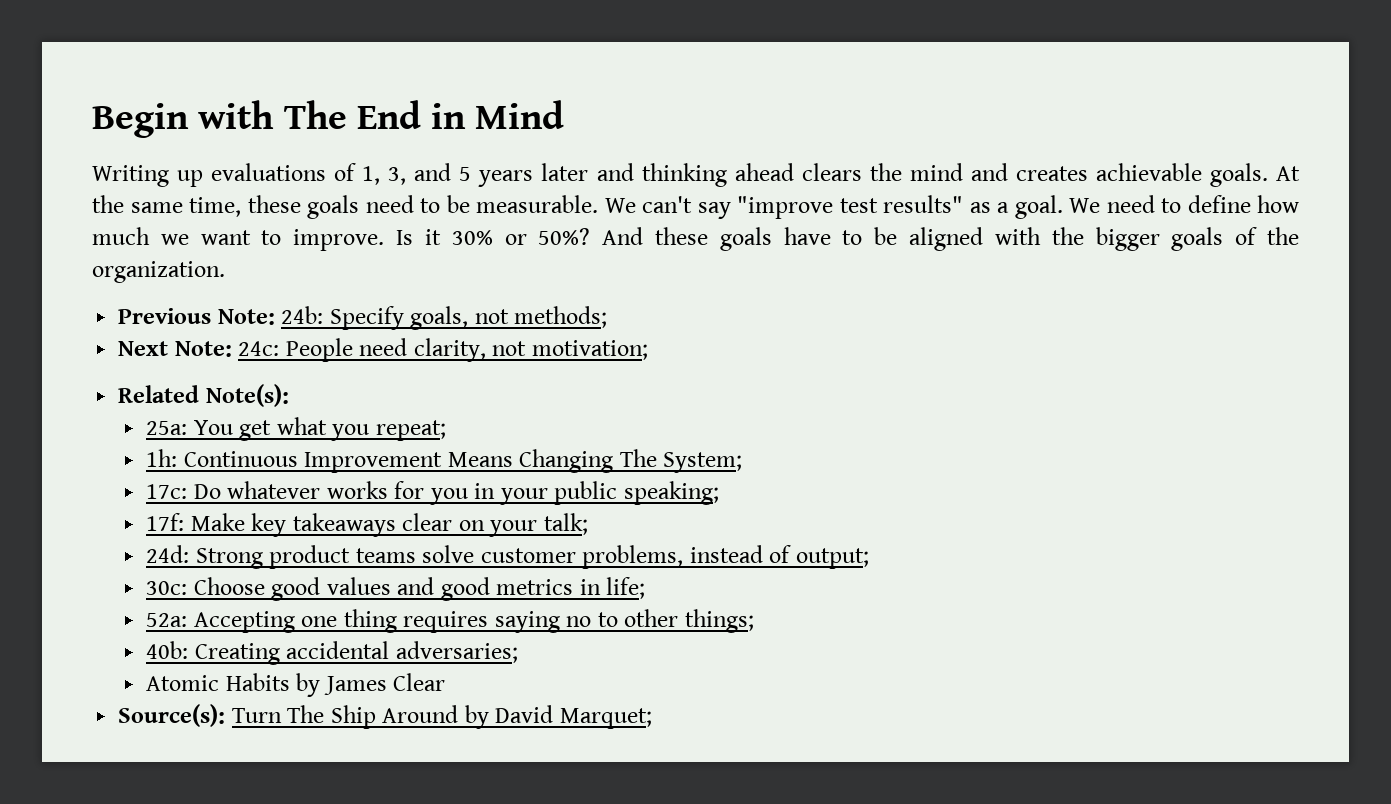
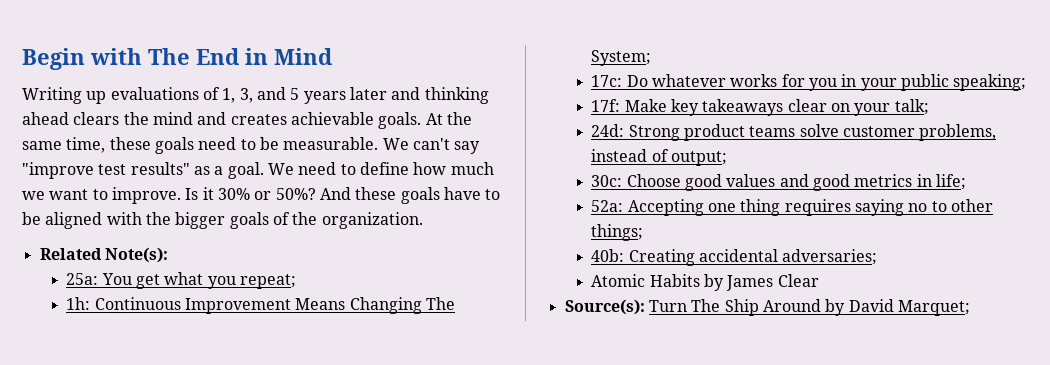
[118,306,608,330] [118,338,648,362] // Previous Note: 24b: Specify goals, not methods; // Next Note: 24c: People need clarity, not motivation; -> (423, 220) none

